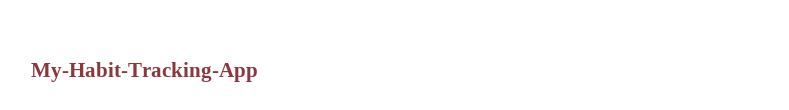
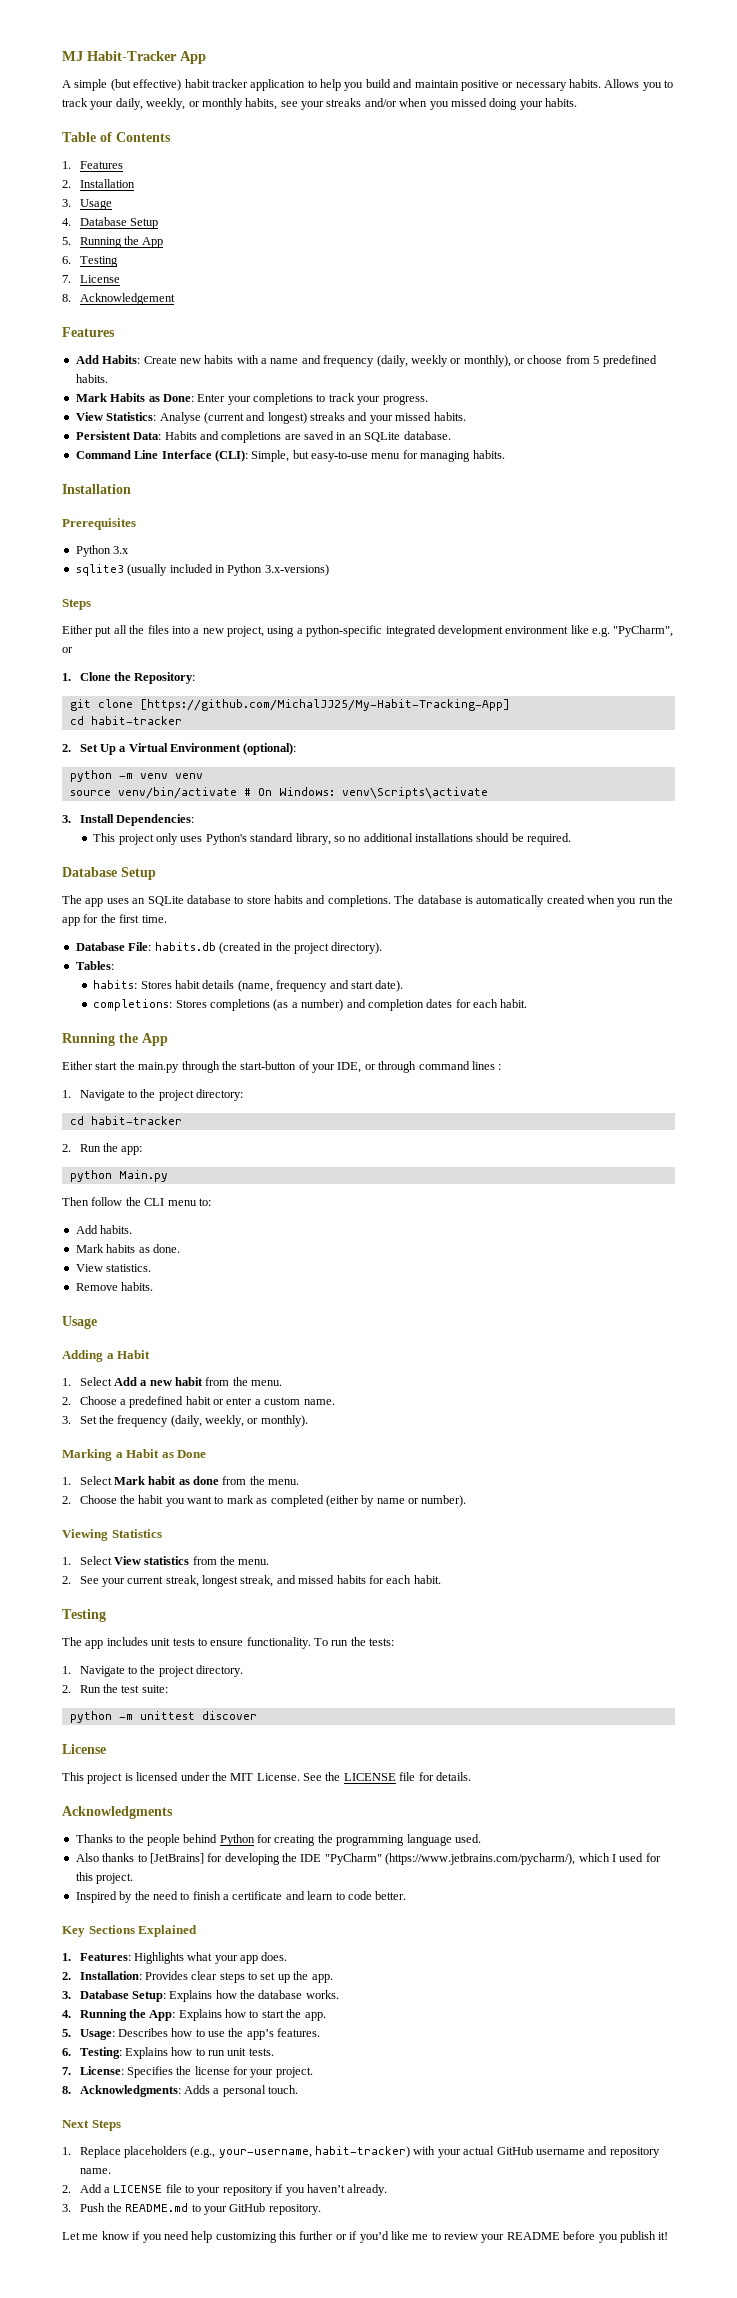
[31,62,258,82] My-Habit-Tracking-App -> [62,51,206,64] [62,79,674,91] [62,98,577,110] [62,132,171,142] [62,161,123,169] [62,179,135,188] [62,199,112,210] [62,217,158,229] [62,236,164,248] [62,256,118,267] [62,275,120,283] [62,293,175,305] [62,327,115,337] [75,355,657,367] [75,374,108,383] [75,393,428,405] [75,412,466,424] [75,431,451,443] [75,450,505,462] [62,484,131,494] [62,518,136,530] [75,545,130,557] [75,564,329,576] [62,599,91,610] [62,625,674,637] [62,647,73,653] [62,672,196,684] [69,699,510,711] [69,716,182,725] [62,743,297,755] [69,770,203,782] [69,787,488,799] [62,814,194,826] [93,833,572,845] [62,867,156,880] [62,895,674,907] [62,914,167,926] [75,942,383,954] [75,961,114,970] [93,980,404,992] [93,999,528,1011] [62,1033,168,1046] [62,1061,502,1073] [62,1089,244,1101] [69,1116,182,1125] [62,1143,143,1155] [69,1170,168,1182] [62,1197,211,1206] [75,1225,133,1234] [75,1244,180,1253] [75,1264,152,1272] [75,1282,154,1291] [62,1316,97,1329] [62,1350,151,1362] [62,1377,283,1386] [62,1396,335,1408] [62,1415,308,1427] [62,1449,207,1461] [62,1476,300,1485] [62,1495,467,1507] [62,1529,162,1541] [62,1556,270,1565] [62,1575,441,1587] [62,1609,106,1622] [62,1637,395,1649] [62,1665,244,1677] [62,1684,168,1693] [69,1711,257,1723] [62,1744,106,1754] [62,1772,471,1784] [62,1806,173,1819] [75,1834,481,1846] [75,1853,661,1865] [75,1872,134,1884] [75,1891,407,1903] [62,1925,198,1937] [62,1952,288,1964] [62,1971,333,1983] [62,1990,339,2002] [62,2009,326,2021] [62,2028,321,2040] [62,2047,274,2059] [62,2066,313,2078] [62,2085,299,2097] [62,2120,121,2131] [62,2146,660,2158] [79,2168,111,2174] [62,2184,388,2196] [62,2203,321,2215] [62,2231,669,2243] MJ Habit-Tracker App // A simple (but effective) habit tracker application to help you build and maintain positive or necessary habits. Allows you to track your daily, weekly, or monthly habits, see your streaks and/or when you missed doing your habits. // Table of Contents // 1. Features // 2. Installation // 3. Usage // 4. Database Setup // 5. Running the App // 6. Testing // 7. License // 8. Acknowledgement // Features // Add Habits: Create new habits with a name and frequency (daily, weekly or monthly), or choose from 5 predefined habits. // Mark Habits as Done: Enter your completions to track your progress. // View Statistics: Analyse (current and longest) streaks and your missed habits. // Persistent Data: Habits and completions are saved in an SQLite database. // Command Line Interface (CLI): Simple, but easy-to-use menu for managing habits. // Installation // Prerequisites // Python 3.x // sqlite3 (usually included in Python 3.x-versions) // Steps // Either put all the files into a new project, using a python-specific integrated development environment like e.g. "PyCharm", or // 1. Clone the Repository: // git clone [https://github.com/MichalJJ25/My-Habit-Tracking-App] // cd habit-tracker // 2. Set Up a Virtual Environment (optional): // python -m venv venv // source venv/bin/activate # On Windows: venv\Scripts\activate // 3. Install Dependencies: // This project only uses Python's standard library, so no additional installations should be required. // Database Setup // The app uses an SQLite database to store habits and completions. The database is automatically created when you run the app for the first time. // Database File: habits.db (created in the project directory). // Tables: // habits: Stores habit details (name, frequency and start date). // completions: Stores completions (as a number) and completion dates for each habit. // Running the App // Either start the main.py through the start-button of your IDE, or through command lines : // 1. Navigate to the project directory: // cd habit-tracker // 2. Run the app: // python Main.py // Then follow the CLI menu to: // Add habits. // Mark habits as done. // View statistics. // Remove habits. // Usage // Adding a Habit // 1. Select Add a new habit from the menu. // 2. Choose a predefined habit or enter a custom name. // 3. Set the frequency (daily, weekly, or monthly). // Marking a Habit as Done // 1. Select Mark habit as done from the menu. // 2. Choose the habit you want to mark as completed (either by name or number). // Viewing Statistics // 1. Select View statistics from the menu. // 2. See your current streak, longest streak, and missed habits for each habit. // Testing // The app includes unit tests to ensure functionality. To run the tests: // 1. Navigate to the project directory. // 2. Run the test suite: // python -m unittest discover // License // This project is licensed under the MIT License. See the LICENSE file for details. // Acknowledgments // Thanks to the people behind Python for creating the programming language used. // Also thanks to [JetBrains] for developing the IDE "PyCharm" (https://www.jetbrains.com/pycharm/), which I used for this project. // Inspired by the need to finish a certificate and learn to code better. // Key Sections Explained // 1. Features: Highlights what your app does. // 2. Installation: Provides clear steps to set up the app. // 3. Database Setup: Explains how the database works. // 4. Running the App: Explains how to start the app. // 5. Usage: Describes how to use the app’s features. // 6. Testing: Explains how to run unit tests. // 7. License: Specifies the license for your project. // 8. Acknowledgments: Adds a personal touch. // Next Steps // 1. Replace placeholders (e.g., your-username, habit-tracker) with your actual GitHub username and repository name. // 2. Add a LICENSE file to your repository if you haven’t already. // 3. Push the README.md to your GitHub repository. // Let me know if you need help customizing this further or if you’d like me to review your README before you publish it!

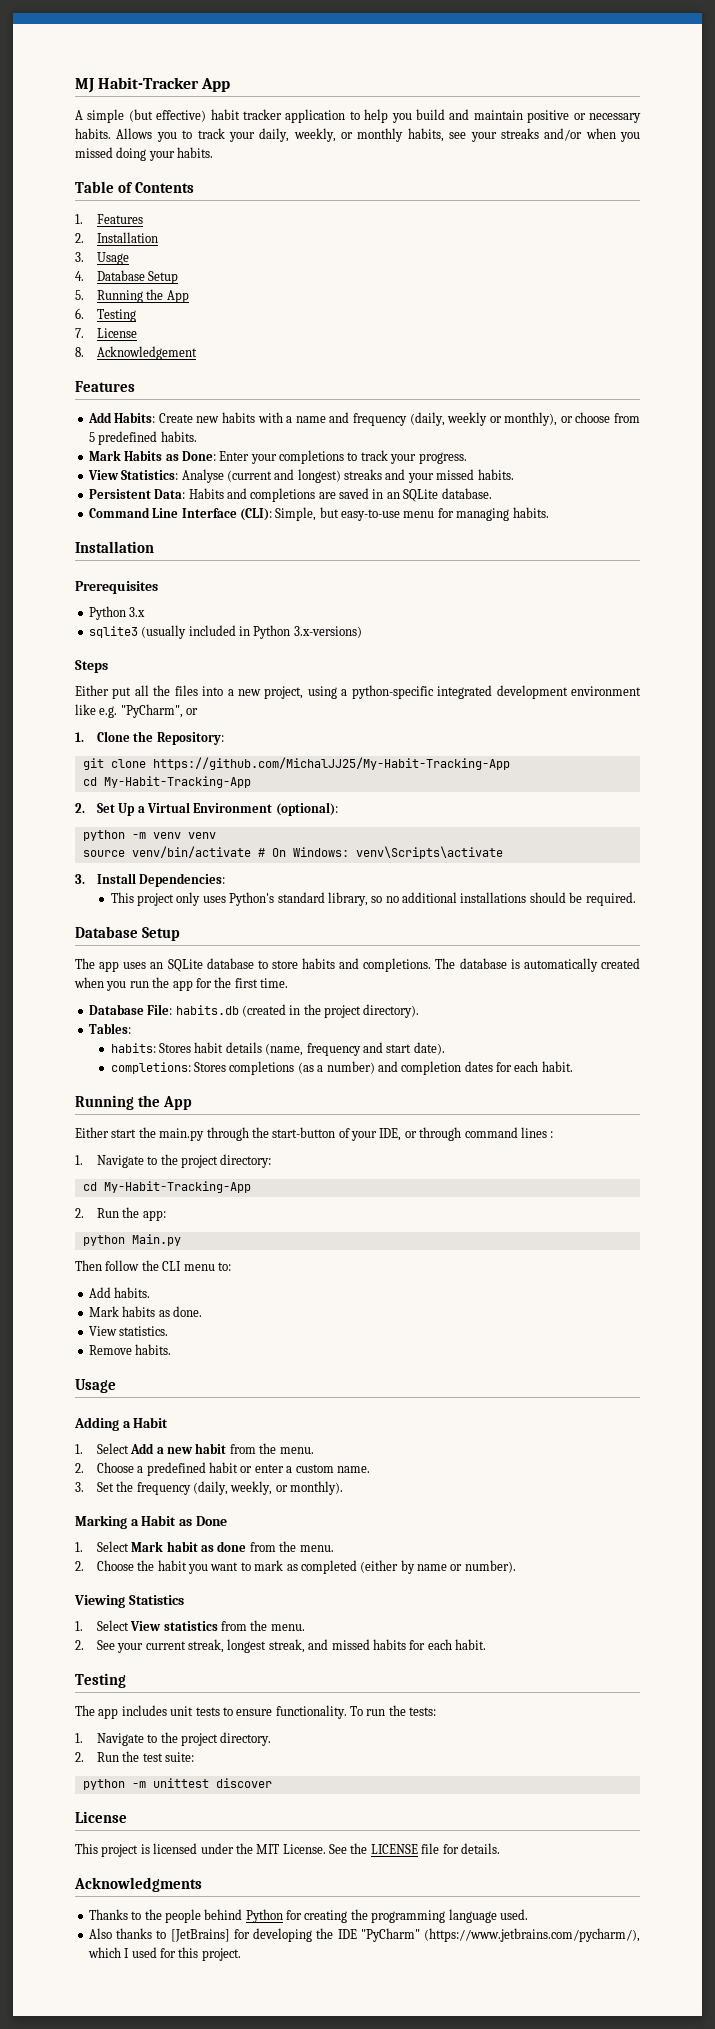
[139,699,510,711] [69,716,182,725] [https://github.com/MichalJJ25/My-Habit-Tracking-App] // cd habit-tracker -> [152,757,510,770] [82,776,251,788] https://github.com/MichalJJ25/My-Habit-Tracking-App // cd My-Habit-Tracking-App
[90,1116,182,1125] habit-tracker -> [103,1181,251,1193] My-Habit-Tracking-App
[75,1891,407,1903] [62,1925,198,1937] [62,1952,288,1964] [62,1971,333,1983] [62,1990,339,2002] [62,2009,326,2021] [62,2028,321,2040] [62,2047,274,2059] [62,2066,313,2078] [62,2085,299,2097] [62,2120,121,2131] [62,2146,660,2158] [79,2168,111,2174] [62,2184,388,2196] [62,2203,321,2215] [62,2231,669,2243] // Inspired by the need to finish a certificate and learn to code better. // Key Sections Explained // 1. Features: Highlights what your app does. // 2. Installation: Provides clear steps to set up the app. // 3. Database Setup: Explains how the database works. // 4. Running the App: Explains how to start the app. // 5. Usage: Describes how to use the app’s features. // 6. Testing: Explains how to run unit tests. // 7. License: Specifies the license for your project. // 8. Acknowledgments: Adds a personal touch. // Next Steps // 1. Replace placeholders (e.g., your-username, habit-tracker) with your actual GitHub username and repository name. // 2. Add a LICENSE file to your repository if you haven’t already. // 3. Push the README.md to your GitHub repository. // Let me know if you need help customizing this further or if you’d like me to review your README before you publish it! -> (241, 1954) none

